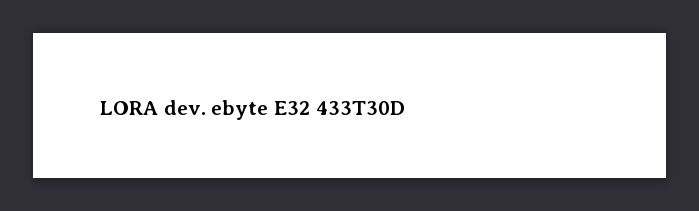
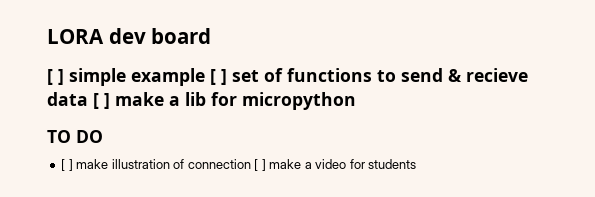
[163,100,405,120] dev. ebyte E32 433T30D -> [108,28,212,44] [47,68,528,86] [47,92,356,110] [47,130,103,143] [61,159,417,171] dev board // [ ] simple example [ ] set of functions to send & recieve data [ ] make a lib for micropython // TO DO // [ ] make illustration of connection [ ] make a video for students

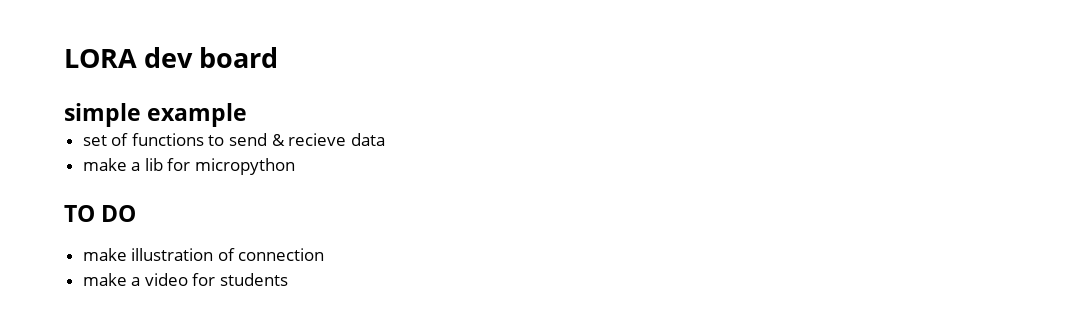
[47,69,64,85] [ ] -> (279, 57) none
[210,69,227,85] [ ] -> (248, 115) //
[93,93,110,109] [ ] -> (385, 139) //
[61,159,73,171] [ ] -> (137, 213) none
[254,159,266,171] [ ] -> (325, 254) //

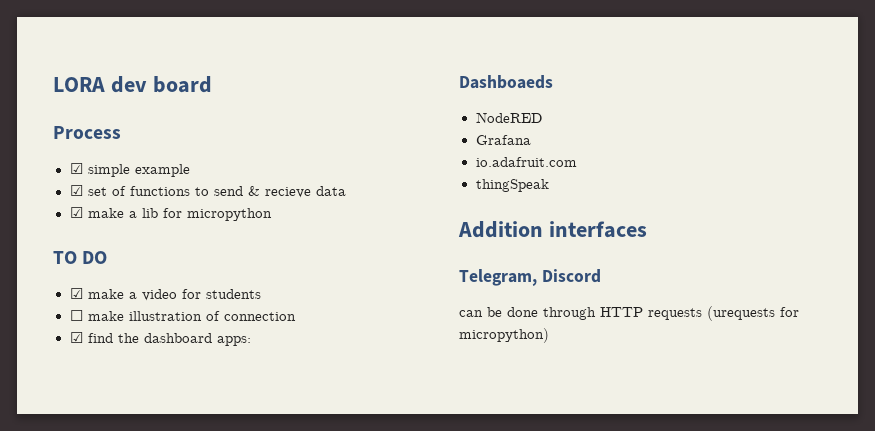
(279, 57) none -> [53,126,121,139] [69,163,83,174] Process // ☑
(248, 115) none -> [69,185,83,196] ☑
(385, 139) none -> [69,207,83,218] ☑
[82,248,325,261] [82,273,289,286] make illustration of connection // make a video for students -> [69,288,261,301] [69,310,296,321] [69,332,251,346] [459,75,553,89] [475,112,542,123] [475,135,531,145] [475,157,577,167] [475,179,549,192] [458,221,647,238] [459,269,601,286] [459,306,799,321] [459,328,549,343] ☑ make a video for students // ☐ make illustration of connection // ☑ find the dashboard apps: // Dashboaeds // NodeRED // Grafana // io.adafruit.com // thingSpeak // Addition interfaces // Telegram, Discord // can be done through HTTP requests (urequests for micropython)

